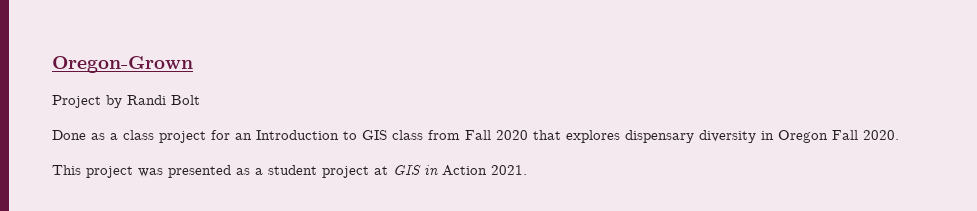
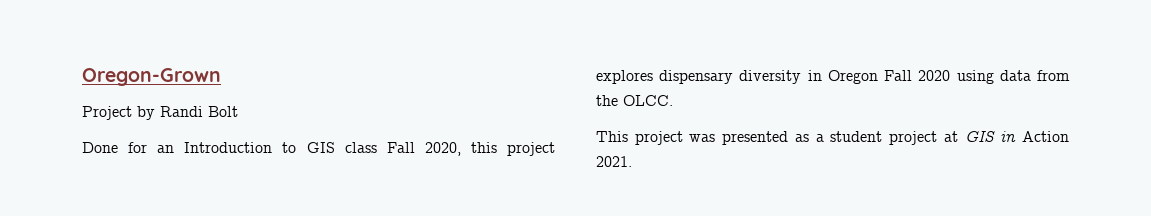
[91,130,206,143] as a class project -> (118, 147) none
[428,130,561,140] from Fall 2020 that -> [386,142,555,156] Fall 2020, this project
[863,130,899,140] 2020. -> [918,70,1070,84] [596,95,673,106] 2020 using data from the OLCC.

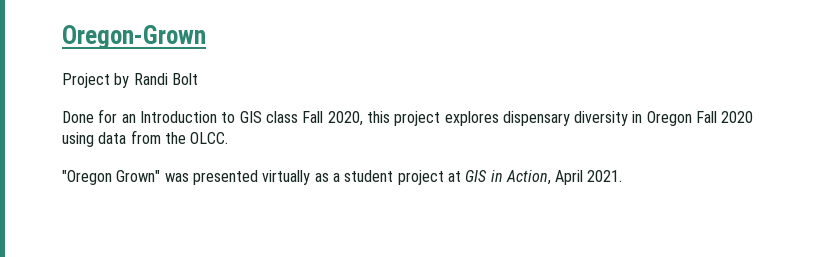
[596,131,683,145] This project -> [62,170,161,185] "Oregon Grown"
(789, 138) none -> [262,170,311,185] virtually
[1022,131,1069,142] Action -> [505,170,584,185] Action, April

